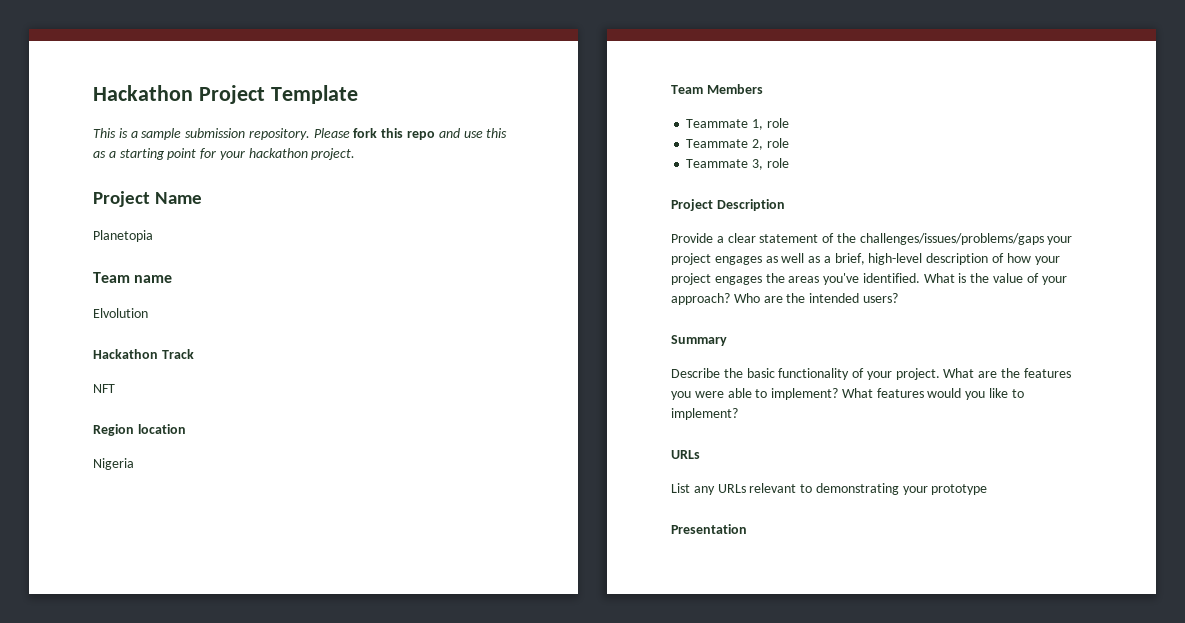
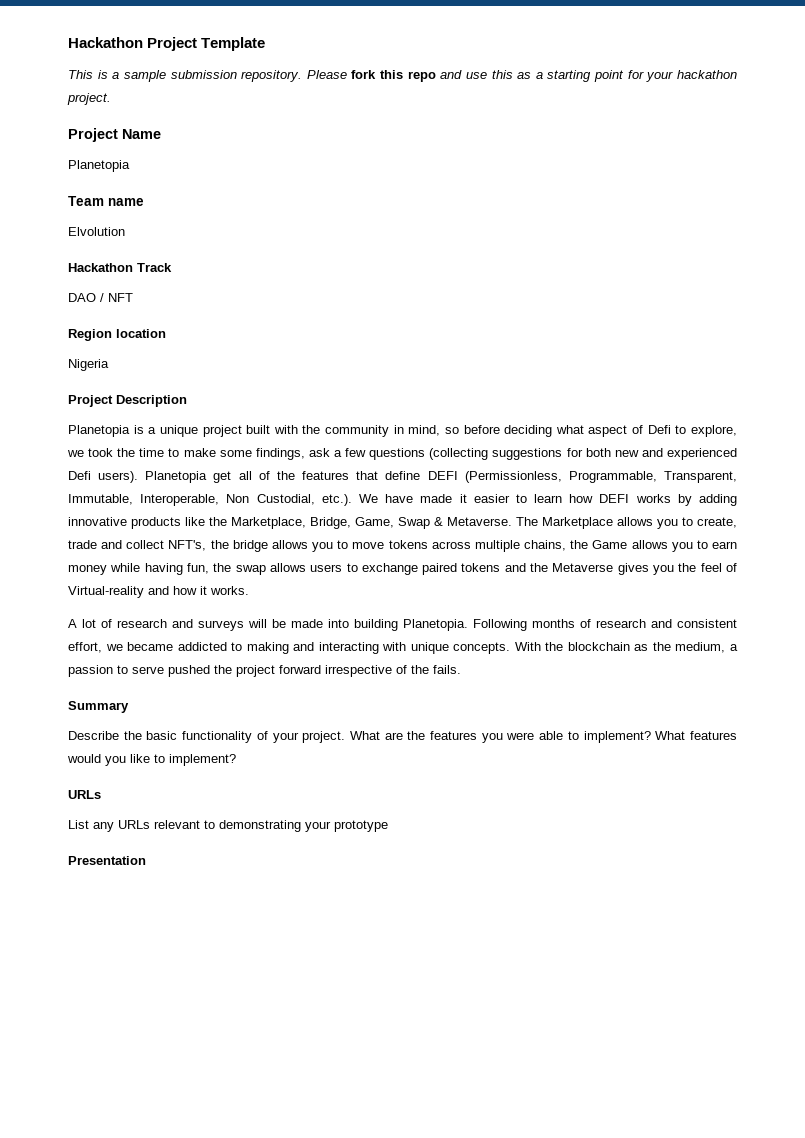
(194, 354) none -> [68,293,104,302] DAO /
[671,84,763,94] [686,118,789,130] [686,138,789,150] [686,158,789,170] [671,199,785,211] [671,233,1073,245] [671,253,1060,265] [671,273,1067,285] [671,293,898,305] Team Members // Teammate 1, role // Teammate 2, role // Teammate 3, role // Project Description // Provide a clear statement of the challenges/issues/problems/gaps your project engages as well as a brief, high-level description of how your project engages the areas you've identified. What is the value of your approach? Who are the intended users? -> [68,395,187,407] [68,425,738,437] [67,448,737,460] [68,471,737,483] [68,494,737,506] [68,517,737,529] [68,540,737,552] [68,563,737,575] [68,586,249,598] [68,619,737,631] [68,642,738,654] [68,665,461,677] Project Description // Planetopia is a unique project built with the community in mind, so before deciding what aspect of Defi to explore, we took the time to make some findings, ask a few questions (collecting suggestions for both new and experienced Defi users). Planetopia get all of the features that define DEFI (Permissionless, Programmable, Transparent, Immutable, Interoperable, Non Custodial, etc.). We have made it easier to learn how DEFI works by adding innovative products like the Marketplace, Bridge, Game, Swap & Metaverse. The Marketplace allows you to create, trade and collect NFT's, the bridge allows you to move tokens across multiple chains, the Game allows you to earn money while having fun, the swap allows users to exchange paired tokens and the Metaverse gives you the feel of Virtual-reality and how it works. // A lot of research and surveys will be made into building Planetopia. Following months of research and consistent effort, we became addicted to making and interacting with unique concepts. With the blockchain as the medium, a passion to serve pushed the project forward irrespective of the fails.

